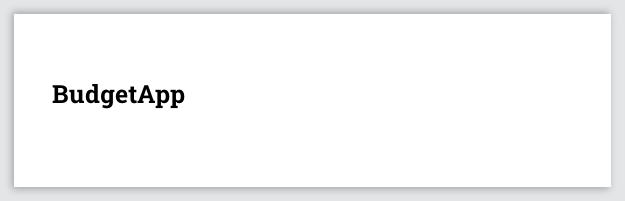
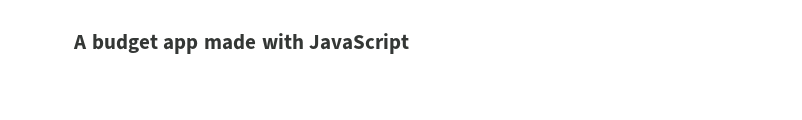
[52,83,185,109] BudgetApp -> [73,33,410,54] A budget app made with JavaScript

